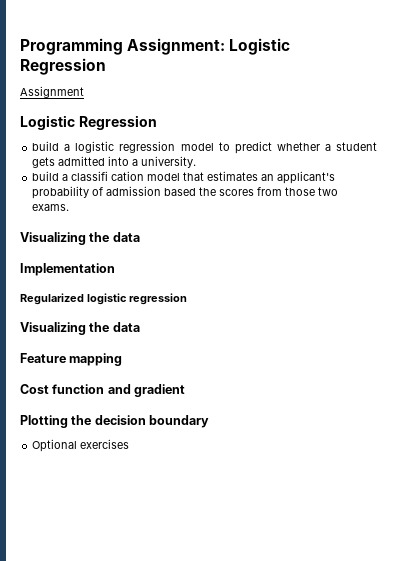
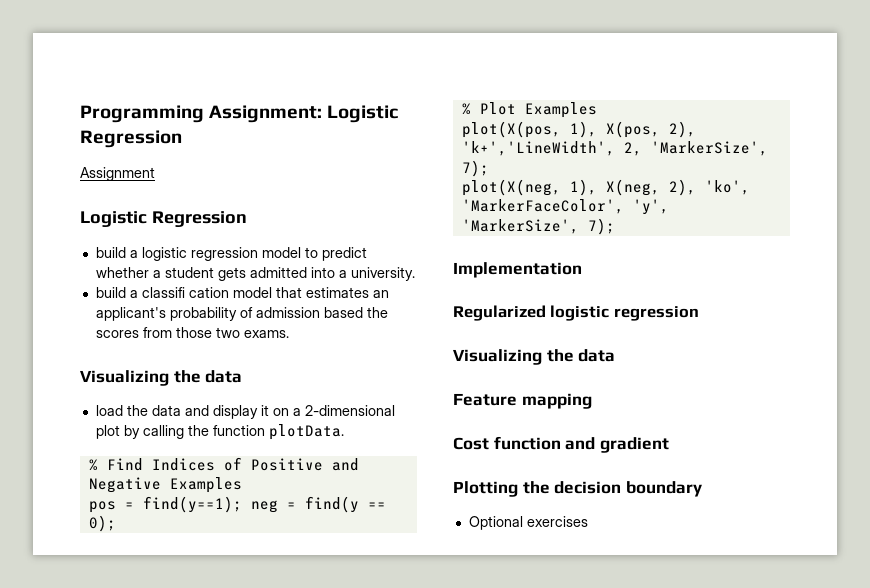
(140, 237) none -> [95,405,395,419] [95,424,344,440] [88,457,359,471] [88,477,242,493] [88,496,386,513] [88,515,116,532] [461,102,597,118] [461,121,696,138] [461,141,768,156] [461,160,489,177] [461,179,750,196] [461,199,669,215] [461,218,615,235] // load the data and display it on a 2-dimensional plot by calling the function plotData. // % Find Indices of Positive and Negative Examples // pos = find(y==1); neg = find(y == 0); // % Plot Examples // plot(X(pos, 1), X(pos, 2), 'k+','LineWidth', 2, 'MarkerSize', 7); // plot(X(neg, 1), X(neg, 2), 'ko', 'MarkerFaceColor', 'y', 'MarkerSize', 7);

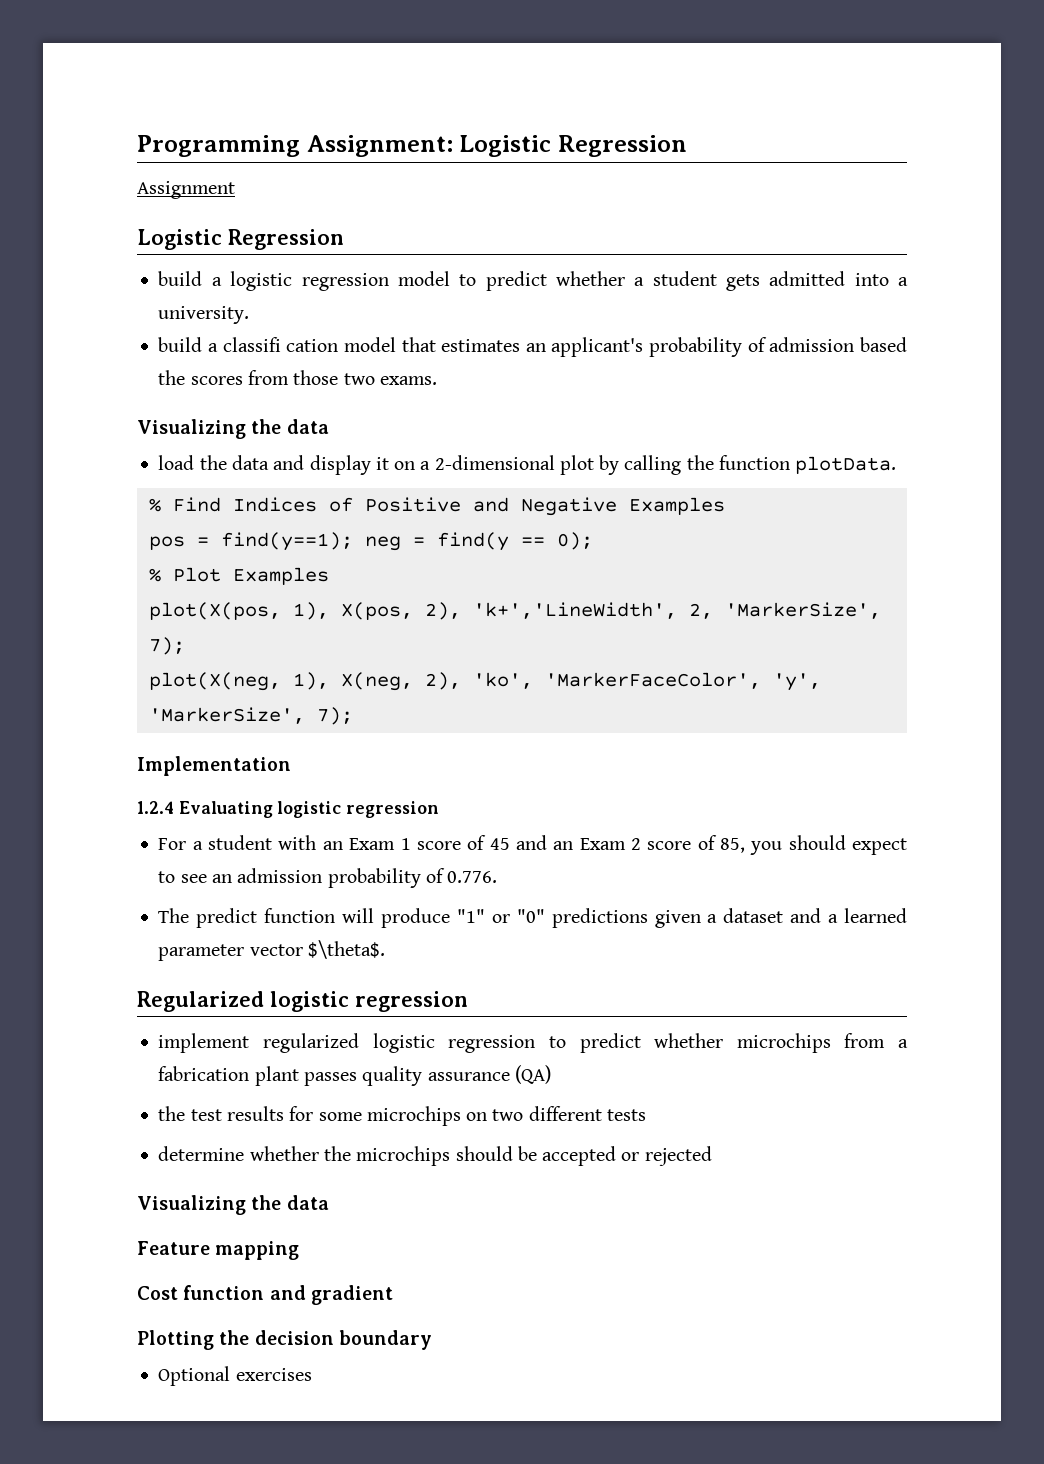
[453,305,699,321] Regularized logistic regression -> [137,801,440,818] [158,835,907,855] [158,868,498,888] [158,908,907,928] [158,940,385,961] [137,991,468,1012] [158,1033,908,1053] [158,1065,551,1086] [158,1106,646,1126] [158,1146,712,1166] 1.2.4 Evaluating logistic regression // For a student with an Exam 1 score of 45 and an Exam 2 score of 85, you should expect to see an admission probability of 0.776. // The predict function will produce "1" or "0" predictions given a dataset and a learned parameter vector $\theta$. // Regularized logistic regression // implement regularized logistic regression to predict whether microchips from a fabrication plant passes quality assurance (QA) // the test results for some microchips on two different tests // determine whether the microchips should be accepted or rejected

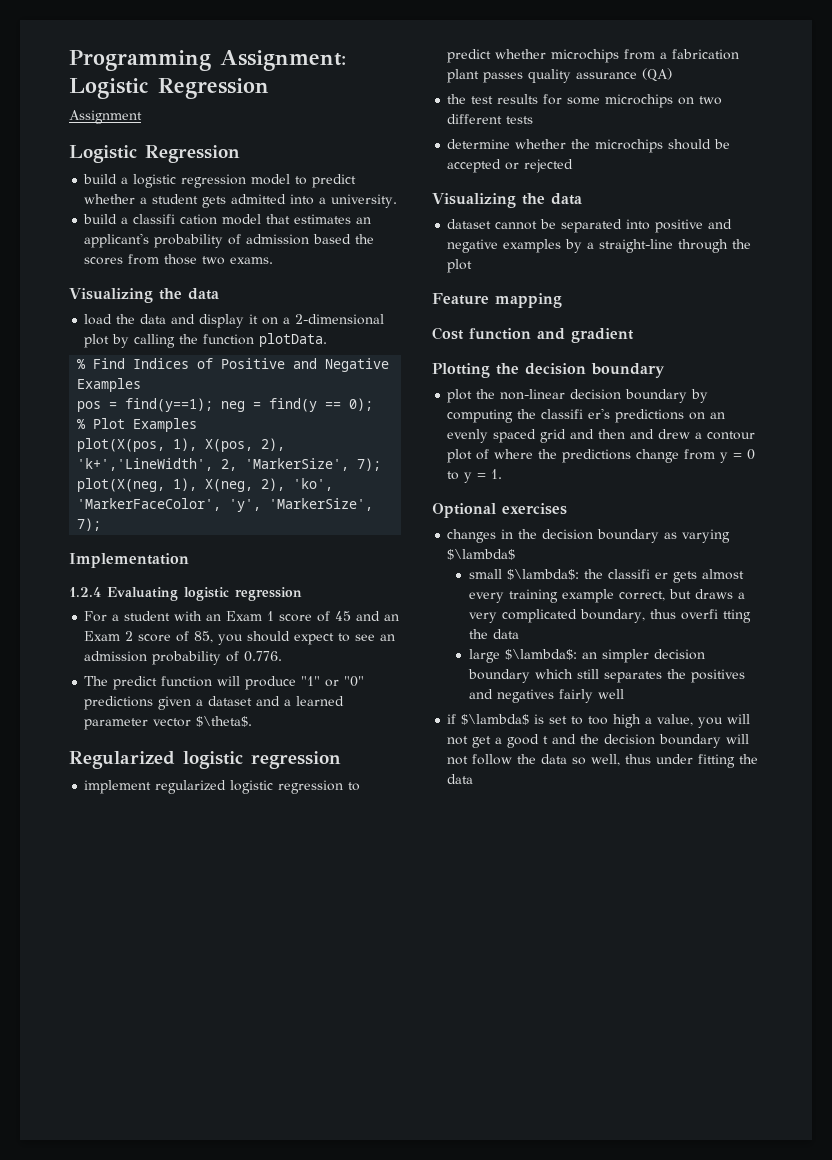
(329, 1202) none -> [447,219,733,233] [447,239,752,253] [447,259,473,273] // dataset cannot be separated into positive and negative examples by a straight-line through the plot
[158,1366,312,1386] Optional exercises -> [447,389,709,403] [447,408,726,423] [447,429,756,443] [447,449,756,463] [447,469,503,483] [432,503,567,518] [447,529,731,543] [447,549,516,560] [468,569,744,583] [468,589,745,603] [468,609,751,623] [468,629,519,639] [468,649,705,663] [467,669,745,683] [468,689,624,703] [447,714,751,728] [447,734,750,748] [447,754,759,768] [447,774,474,784] plot the non-linear decision boundary by computing the classifi er's predictions on an evenly spaced grid and then and drew a contour plot of where the predictions change from y = 0 to y = 1. // Optional exercises // changes in the decision boundary as varying $\lambda$ // small $\lambda$: the classifi er gets almost every training example correct, but draws a very complicated boundary, thus overfi tting the data // large $\lambda$: an simpler decision boundary which still separates the positives and negatives fairly well // if $\lambda$ is set to too high a value, you will not get a good t and the decision boundary will not follow the data so well, thus under fitting the data

